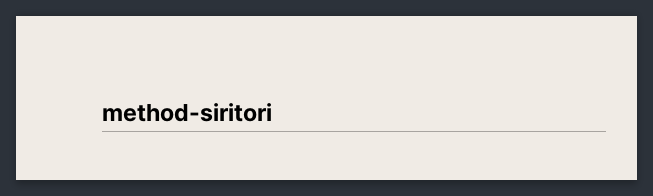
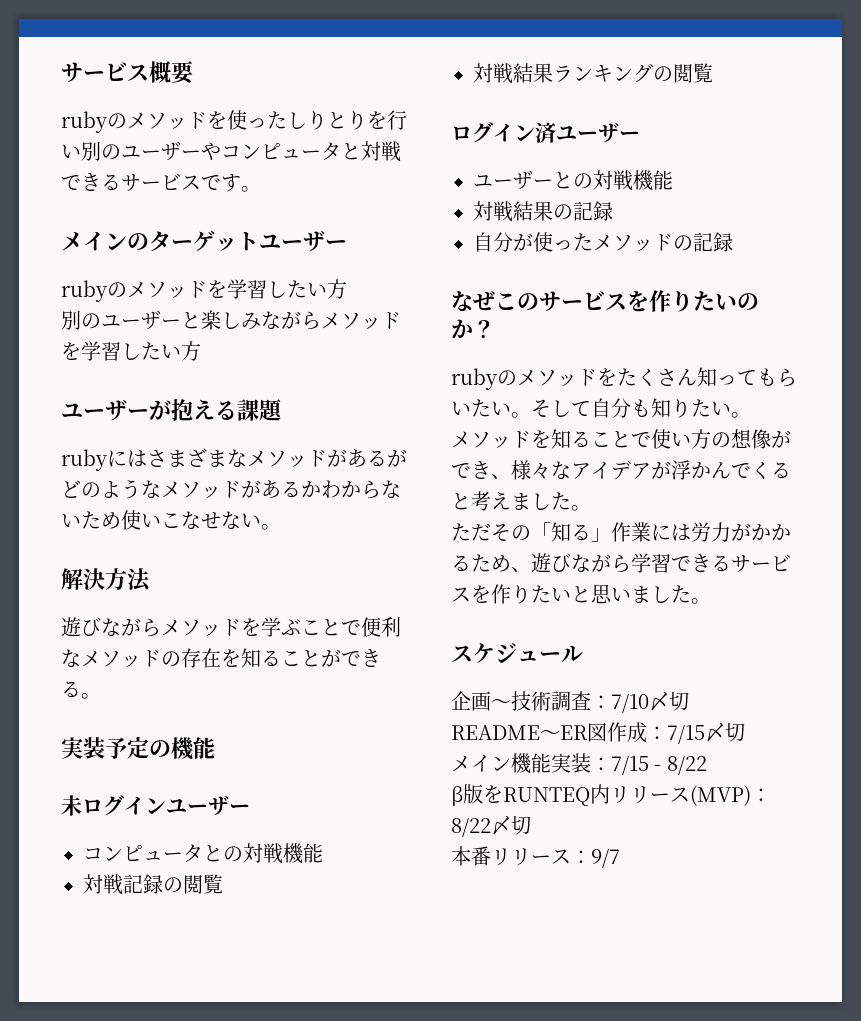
[102,103,272,122] method-siritori -> [61,61,194,84] [61,110,407,133] [61,141,401,162] [61,173,261,192] [61,230,347,252] [61,279,347,302] [61,310,401,330] [61,341,201,361] [61,399,283,421] [61,448,407,471] [61,479,401,499] [61,510,281,530] [61,568,151,592] [61,617,401,637] [61,648,381,668] [61,681,101,699] [61,737,215,760] [61,795,250,816] [83,843,323,864] [83,874,223,895] [473,63,713,84] [451,122,640,143] [473,170,673,191] [473,201,613,222] [473,232,733,252] [451,290,759,312] [451,319,495,339] [451,367,797,390] [451,398,751,418] [451,429,791,449] [451,460,791,480] [451,491,591,511] [451,522,791,542] [451,553,791,573] [451,584,711,604] [451,642,583,663] [451,691,689,713] [451,722,745,744] [451,753,707,775] [451,784,771,806] [451,815,531,837] [451,846,620,868] サービス概要 // rubyのメソッドを使ったしりとりを行い別のユーザーやコンピュータと対戦できるサービスです。 // メインのターゲットユーザー // rubyのメソッドを学習したい方 // 別のユーザーと楽しみながらメソッドを学習したい方 // ユーザーが抱える課題 // rubyにはさまざまなメソッドがあるがどのようなメソッドがあるかわからないため使いこなせない。 // 解決方法 // 遊びながらメソッドを学ぶことで便利なメソッドの存在を知ることができる。 // 実装予定の機能 // 未ログインユーザー // コンピュータとの対戦機能 // 対戦記録の閲覧 // 対戦結果ランキングの閲覧 // ログイン済ユーザー // ユーザーとの対戦機能 // 対戦結果の記録 // 自分が使ったメソッドの記録 // なぜこのサービスを作りたいのか？ // rubyのメソッドをたくさん知ってもらいたい。そして自分も知りたい。 // メソッドを知ることで使い方の想像ができ、様々なアイデアが浮かんでくると考えました。 // ただその「知る」作業には労力がかかるため、遊びながら学習できるサービスを作りたいと思いました。 // スケジュール // 企画〜技術調査：7/10〆切 // README〜ER図作成：7/15〆切 // メイン機能実装：7/15 - 8/22 // β版をRUNTEQ内リリース(MVP)：8/22〆切 // 本番リリース：9/7

